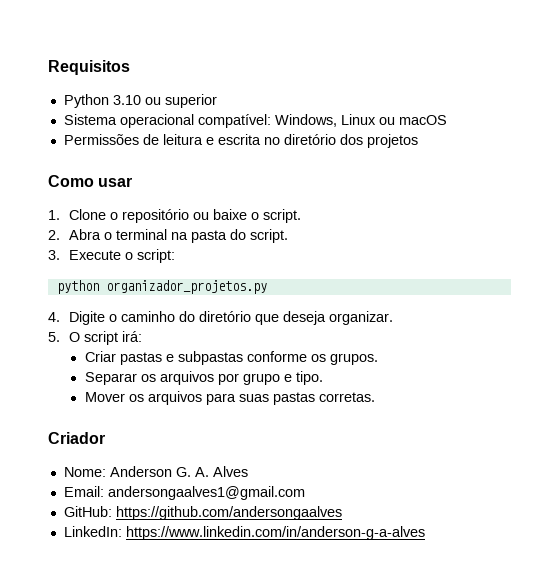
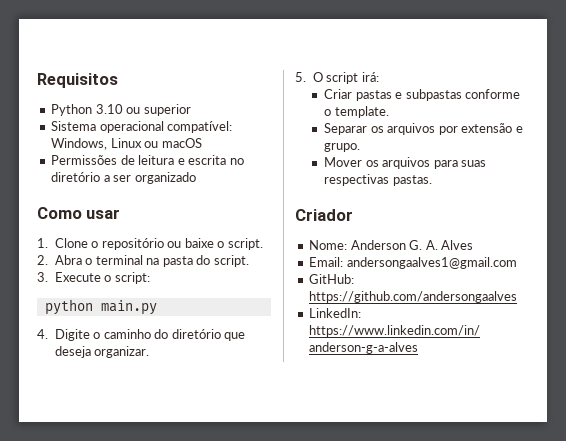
[339,134,418,148] dos projetos -> [103,172,196,184] a ser organizado
[105,280,267,294] organizador_projetos.py -> [100,300,157,315] main.py
[310,353,378,365] os grupos. -> [324,106,389,118] o template.
[242,371,323,385] grupo e tipo. -> [461,123,523,133] [324,143,361,152] extensão e grupo.
[272,392,375,405] pastas corretas. -> [324,174,432,186] respectivas pastas.

